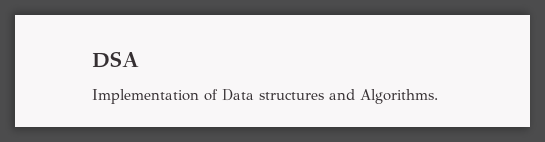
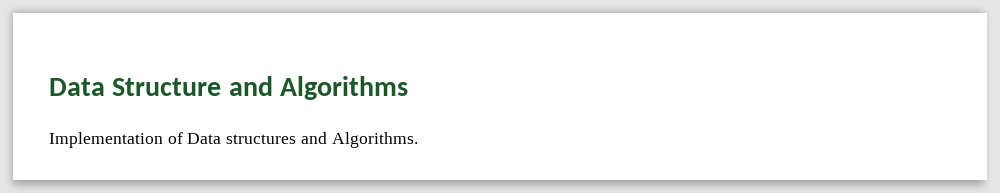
[92,51,139,68] DSA -> [49,76,409,100] Data Structure and Algorithms

